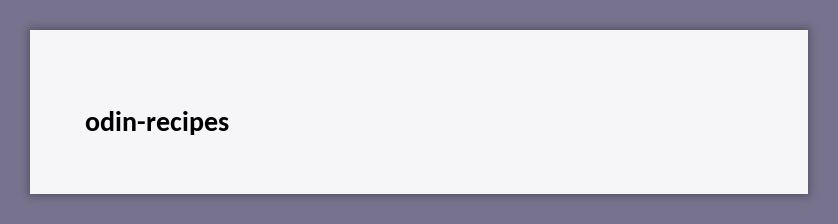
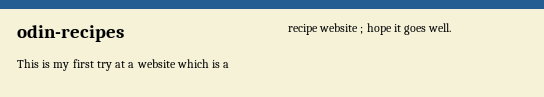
(229, 123) none -> [17,59,230,71] [288,23,452,35] // This is my first try at a website which is a recipe website ; hope it goes well.

